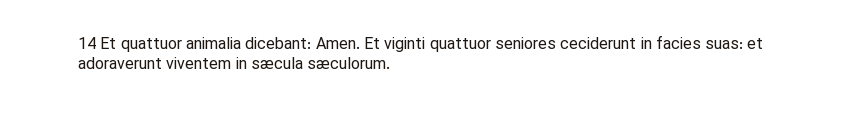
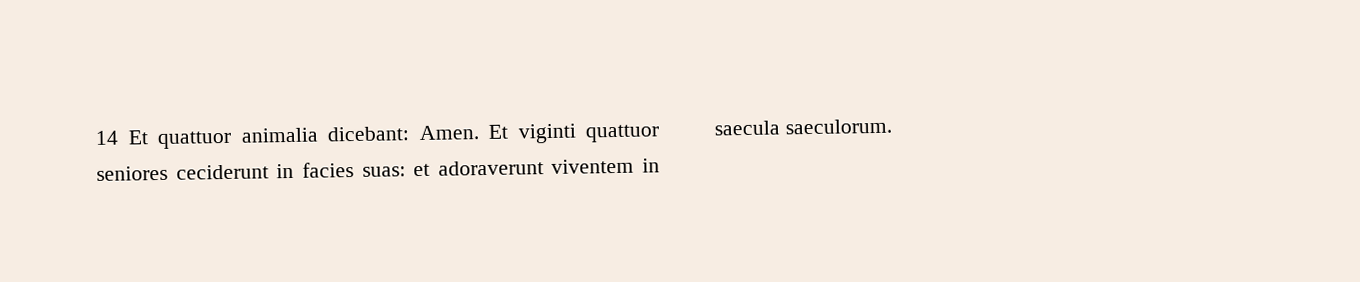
[250,57,391,69] sæcula sæculorum. -> [714,118,892,136] saecula saeculorum.

